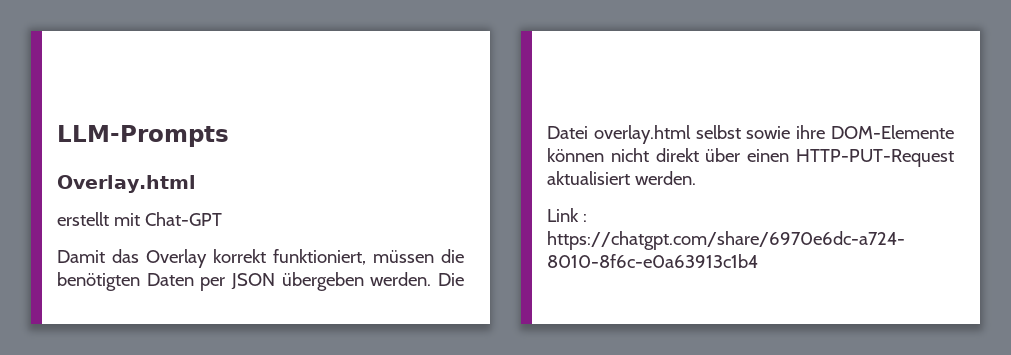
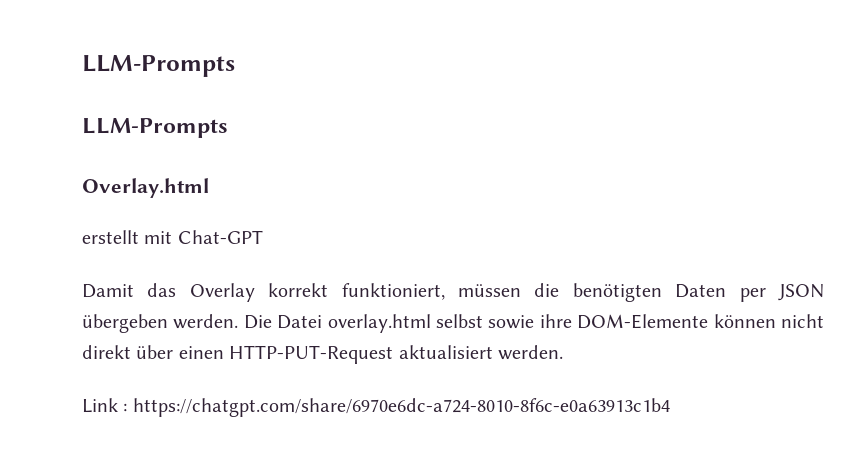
[57,125,229,147] LLM-Prompts -> [82,55,235,77] [82,118,228,138] LLM-Prompts // LLM-Prompts

